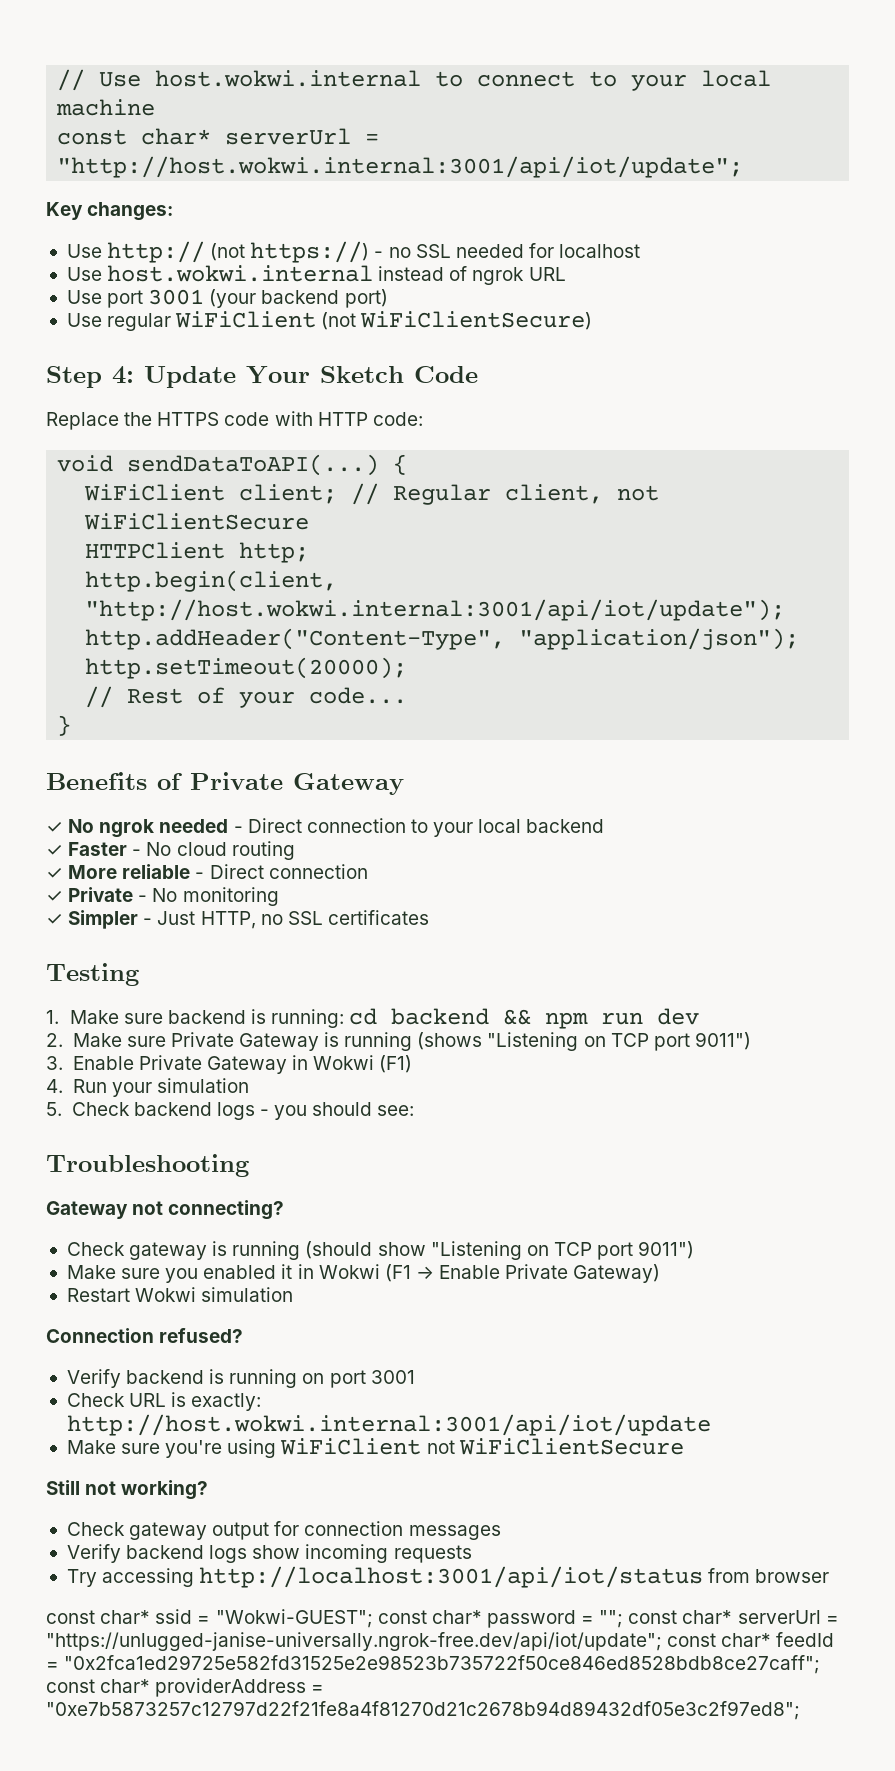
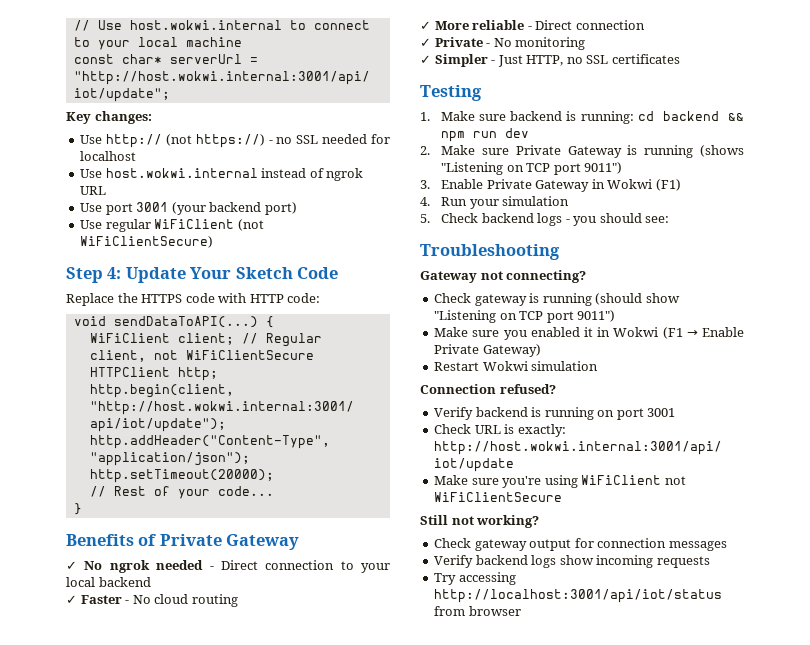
[46,1609,839,1628] [46,1632,835,1651] [46,1655,821,1674] [46,1678,325,1697] [46,1701,800,1720] // const char* ssid = "Wokwi-GUEST"; const char* password = ""; const char* serverUrl = "https://unlugged-janise-universally.ngrok-free.dev/api/iot/update"; const char* feedId = "0x2fca1ed29725e582fd31525e2e98523b735722f50ce846ed8528bdb8ce27caff"; const char* providerAddress = "0xe7b5873257c12797d22f21fe8a4f81270d21c2678b94d89432df05e3c2f97ed8"; -> (521, 611) none

